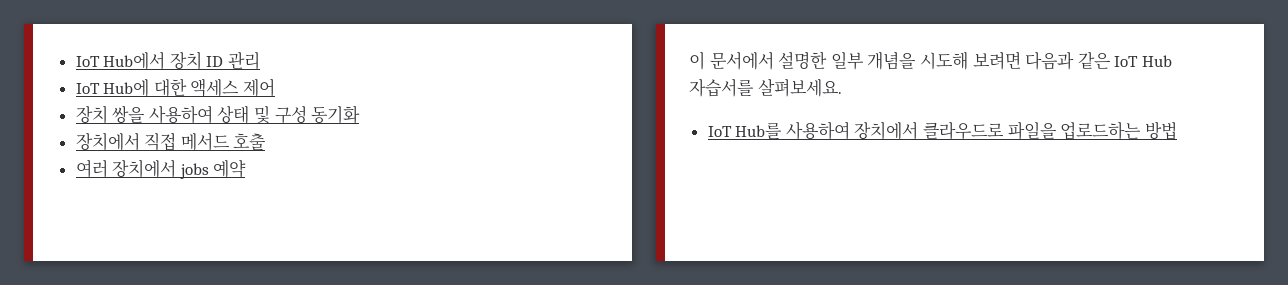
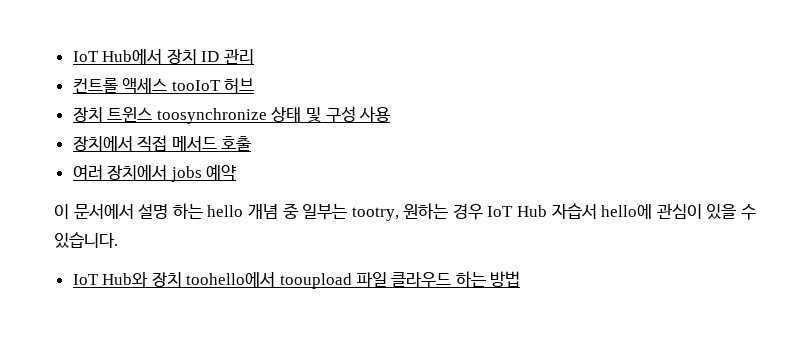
[75,78,276,97] [75,105,213,124] IoT Hub에 대한 액세스 제어 // 장치 쌍을 사용하여 -> [72,78,255,94] [72,107,267,124] 컨트롤 액세스 tooIoT 허브 // 장치 트윈스 toosynchronize
[311,105,361,124] 동기화 -> [359,106,391,122] 사용
[778,51,1172,70] [689,78,842,97] [707,121,1142,140] 설명한 일부 개념을 시도해 보려면 다음과 같은 IoT Hub 자습서를 살펴보세요. // IoT Hub를 사용하여 장치에서 클라우드로 파일을 업로드하는 -> [138,203,757,221] [54,232,118,248] [72,271,486,289] 설명 하는 hello 개념 중 일부는 tootry, 원하는 경우 IoT Hub 자습서 hello에 관심이 있을 수 있습니다. // IoT Hub와 장치 toohello에서 tooupload 파일 클라우드 하는

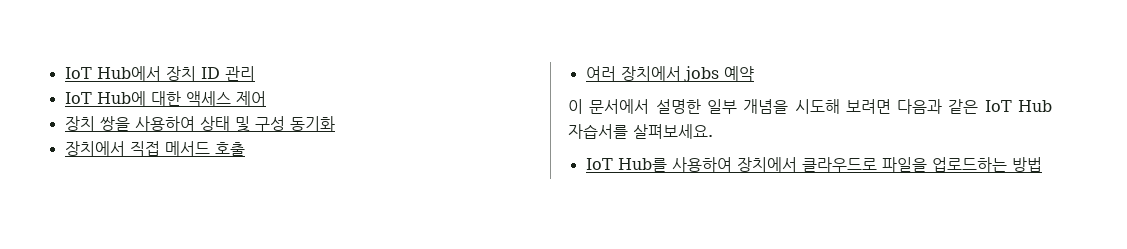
[72,78,255,94] [72,107,267,124] 컨트롤 액세스 tooIoT 허브 // 장치 트윈스 toosynchronize -> [64,91,266,106] [64,116,195,131] IoT Hub에 대한 액세스 제어 // 장치 쌍을 사용하여
[359,106,391,122] 사용 -> [289,116,335,131] 동기화
[138,203,757,221] [54,232,118,248] [72,271,486,289] 설명 하는 hello 개념 중 일부는 tootry, 원하는 경우 IoT Hub 자습서 hello에 관심이 있을 수 있습니다. // IoT Hub와 장치 toohello에서 tooupload 파일 클라우드 하는 -> [655,99,1052,114] [568,124,713,139] [585,157,1007,172] 설명한 일부 개념을 시도해 보려면 다음과 같은 IoT Hub 자습서를 살펴보세요. // IoT Hub를 사용하여 장치에서 클라우드로 파일을 업로드하는

